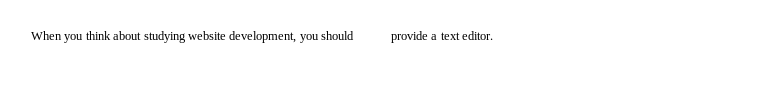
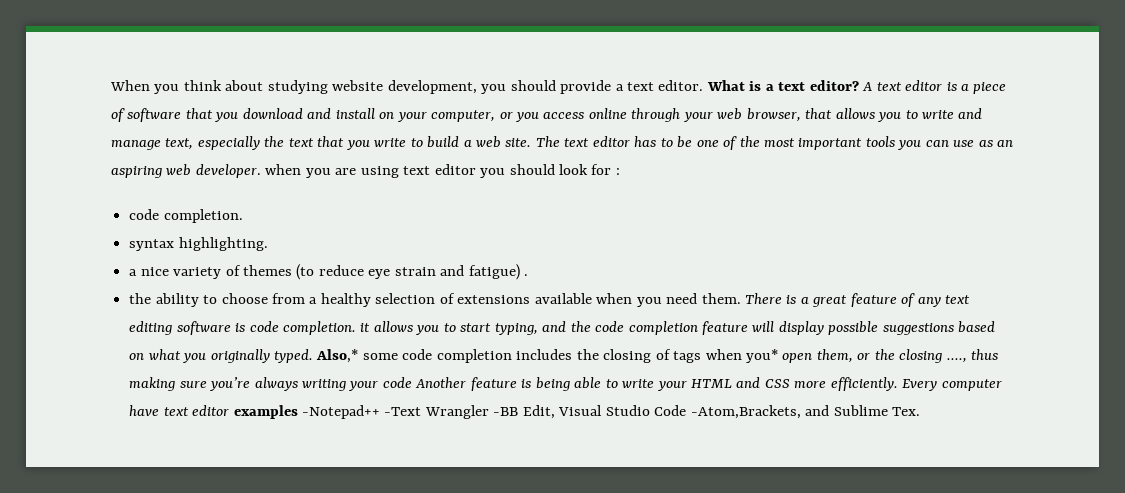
(494, 35) none -> [706,80,1007,94] [111,108,983,122] [111,136,1014,150] [111,164,620,178] [129,209,243,223] [129,237,268,251] [129,264,529,280] [129,293,971,307] [129,321,996,335] [129,349,999,363] [129,377,1002,391] [129,405,920,419] What is a text editor? A text editor is a piece of software that you download and install on your computer, or you access online through your web browser, that allows you to write and manage text, especially the text that you write to build a web site. The text editor has to be one of the most important tools you can use as an aspiring web developer. when you are using text editor you should look for : // code completion. // syntax highlighting. // a nice variety of themes (to reduce eye strain and fatigue) . // the ability to choose from a healthy selection of extensions available when you need them. There is a great feature of any text editing software is code completion. it allows you to start typing, and the code completion feature will display possible suggestions based on what you originally typed. Also,* some code completion includes the closing of tags when you* open them, or the closing ...., thus making sure you’re always writing your code Another feature is being able to write your HTML and CSS more efficiently. Every computer have text editor examples -Notepad++ -Text Wrangler -BB Edit, Visual Studio Code -Atom,Brackets, and Sublime Tex.

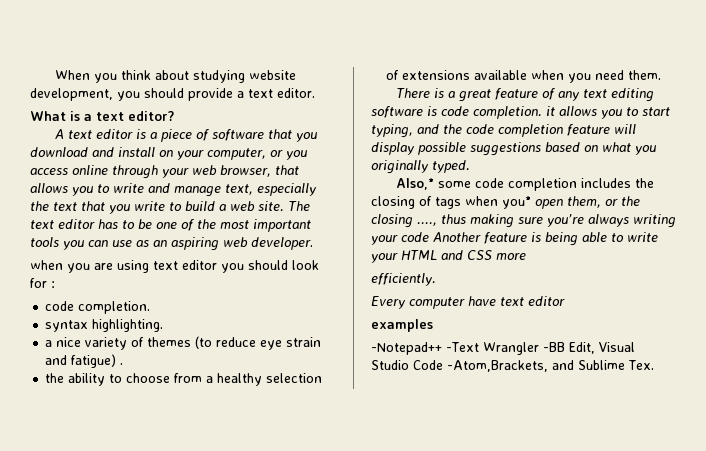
(704, 85) none -> (315, 93) //
(859, 85) none -> (174, 116) //
(261, 171) none -> (313, 243) //
(741, 298) none -> (662, 75) //
(313, 356) none -> (470, 166) //
(827, 384) none -> (526, 256) //
(898, 384) none -> (436, 279) //
(230, 410) none -> (565, 301) //
(298, 412) none -> (433, 325) //

